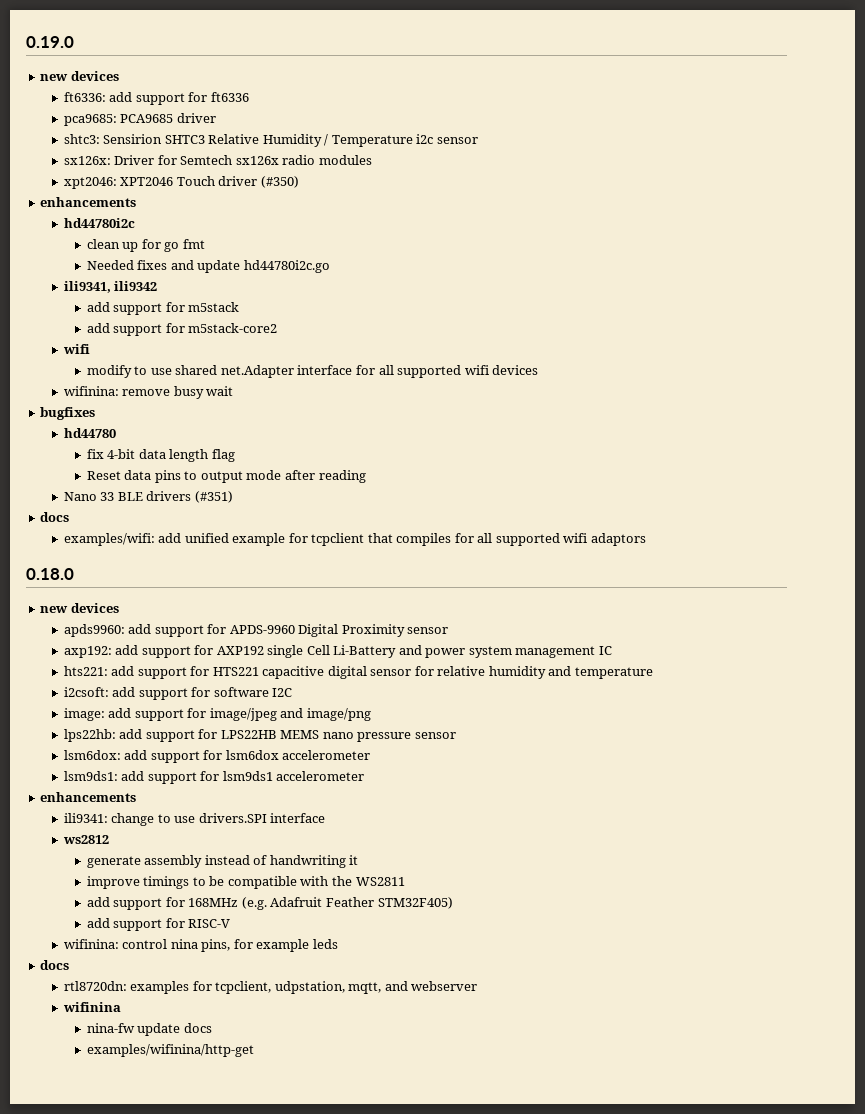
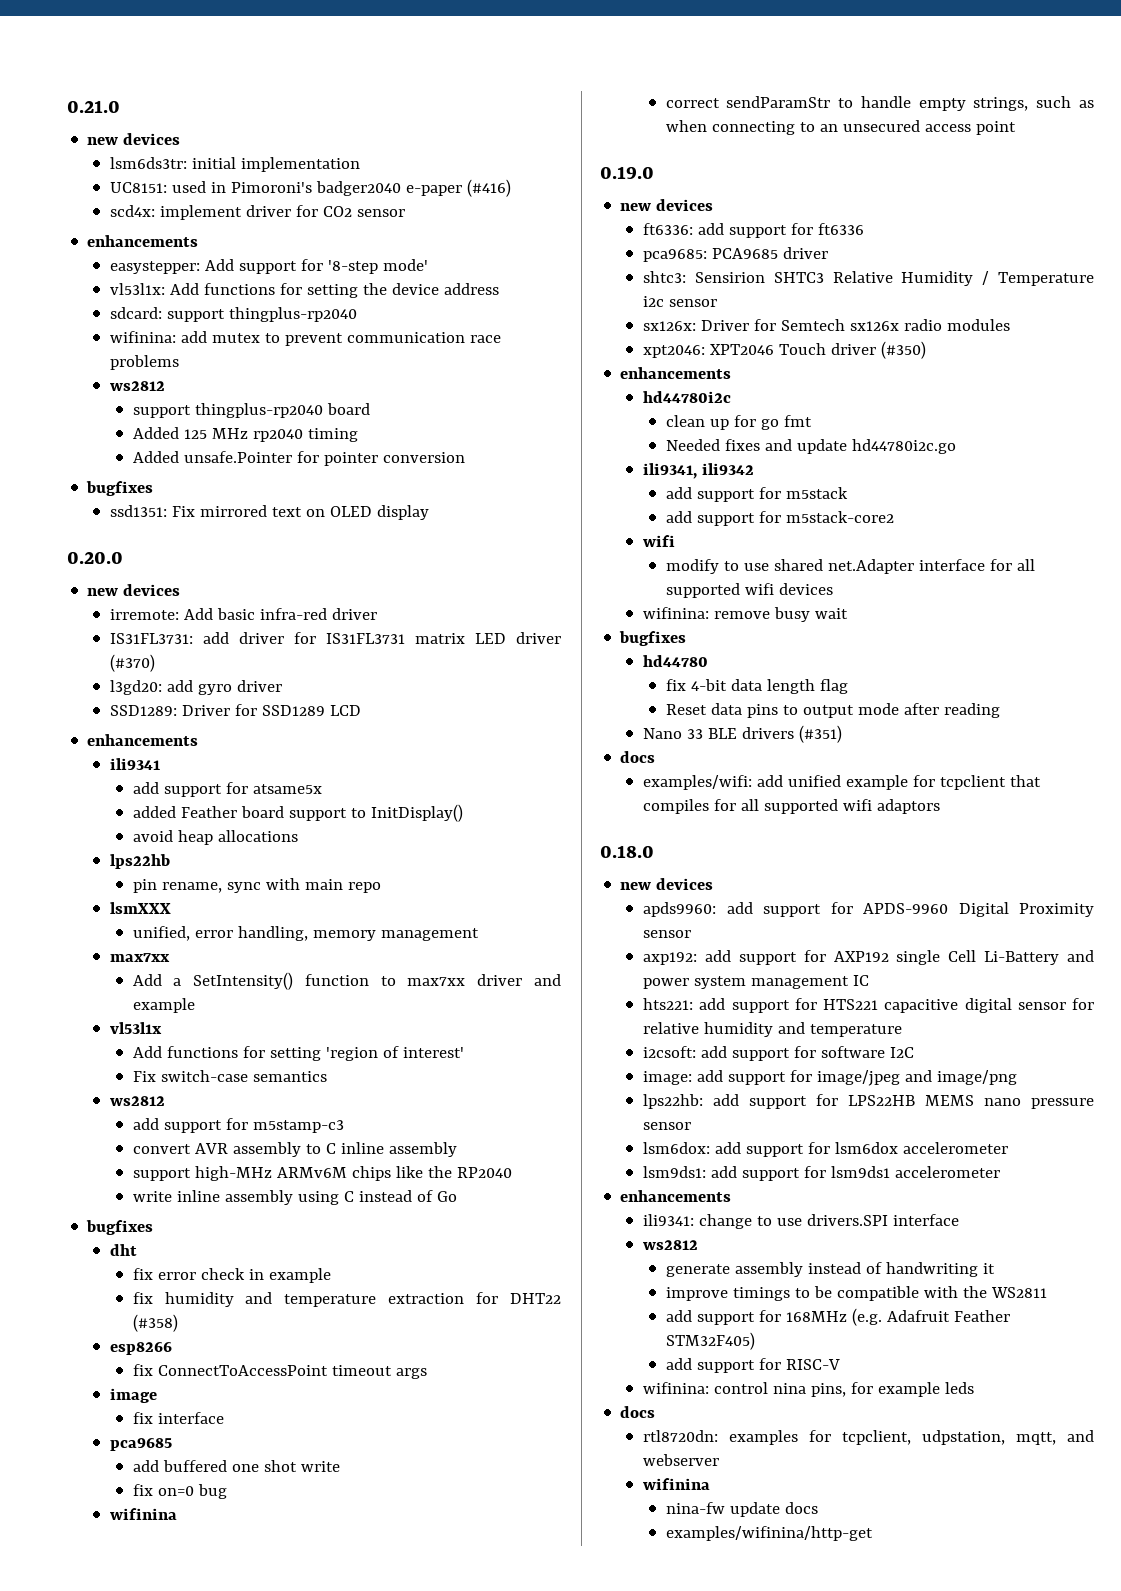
(26, 42) none -> [67,100,120,113] [87,133,181,145] [110,157,361,172] [110,179,511,197] [110,205,405,220] [87,235,199,247] [110,259,428,274] [110,283,499,298] [110,307,358,322] [110,331,501,346] [110,355,180,370] [110,381,166,391] [132,403,370,418] [132,427,358,442] [132,451,465,466] [86,481,154,496] [110,505,429,520] [67,551,123,564] [87,584,181,596] [110,608,377,620] [110,632,561,644] [110,654,156,672] [110,680,282,695] [110,704,361,716] [87,734,199,746] [110,758,161,770] [132,782,322,797] [132,804,463,822] [132,830,298,845] [110,854,171,869] [132,878,381,893] [110,902,172,914] [132,926,479,941] [110,953,171,962] [132,972,561,990] [132,998,195,1013] [110,1022,163,1034] [132,1046,464,1061] [132,1070,327,1082] [110,1096,166,1106] [132,1118,344,1133] [132,1142,457,1157] [132,1166,512,1181] [132,1190,457,1205] [86,1220,154,1235] [110,1244,138,1256] [132,1268,331,1283] [132,1292,561,1307] [132,1314,178,1332] [110,1342,173,1355] [132,1364,427,1379] [110,1388,158,1403] [132,1412,224,1424] [110,1438,173,1451] [132,1460,340,1472] [132,1484,227,1499] [110,1508,178,1520] [665,96,1094,111] [665,120,1016,135] 0.21.0 // new devices // lsm6ds3tr: initial implementation // UC8151: used in Pimoroni's badger2040 e-paper (#416) // scd4x: implement driver for CO2 sensor // enhancements // easystepper: Add support for '8-step mode' // vl53l1x: Add functions for setting the device address // sdcard: support thingplus-rp2040 // wifinina: add mutex to prevent communication race problems // ws2812 // support thingplus-rp2040 board // Added 125 MHz rp2040 timing // Added unsafe.Pointer for pointer conversion // bugfixes // ssd1351: Fix mirrored text on OLED display // 0.20.0 // new devices // irremote: Add basic infra-red driver // IS31FL3731: add driver for IS31FL3731 matrix LED driver (#370) // l3gd20: add gyro driver // SSD1289: Driver for SSD1289 LCD // enhancements // ili9341 // add support for atsame5x // added Feather board support to InitDisplay() // avoid heap allocations // lps22hb // pin rename, sync with main repo // lsmXXX // unified, error handling, memory management // max7xx // Add a SetIntensity() function to max7xx driver and example // vl53l1x // Add functions for setting 'region of interest' // Fix switch-case semantics // ws2812 // add support for m5stamp-c3 // convert AVR assembly to C inline assembly // support high-MHz ARMv6M chips like the RP2040 // write inline assembly using C instead of Go // bugfixes // dht // fix error check in example // fix humidity and temperature extraction for DHT22 (#358) // esp8266 // fix ConnectToAccessPoint timeout args // image // fix interface // pca9685 // add buffered one shot write // fix on=0 bug // wifinina // correct sendParamStr to handle empty strings, such as when connecting to an unsecured access point //

